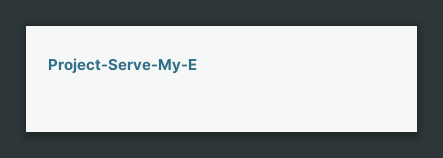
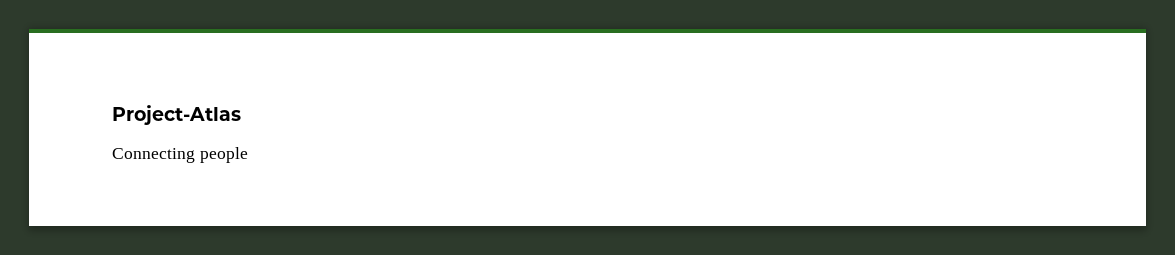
[48,58,197,74] Project-Serve-My-E -> [112,105,241,125] [112,147,248,163] Project-Atlas // Connecting people

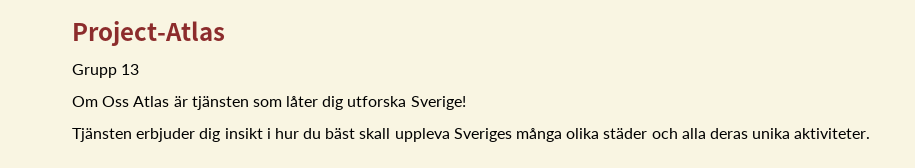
[112,147,248,163] Connecting people -> [72,64,140,78] [72,96,466,110] [72,128,871,142] Grupp 13 // Om Oss Atlas är tjänsten som låter dig utforska Sverige! // Tjänsten erbjuder dig insikt i hur du bäst skall uppleva Sveriges många olika städer och alla deras unika aktiviteter.

